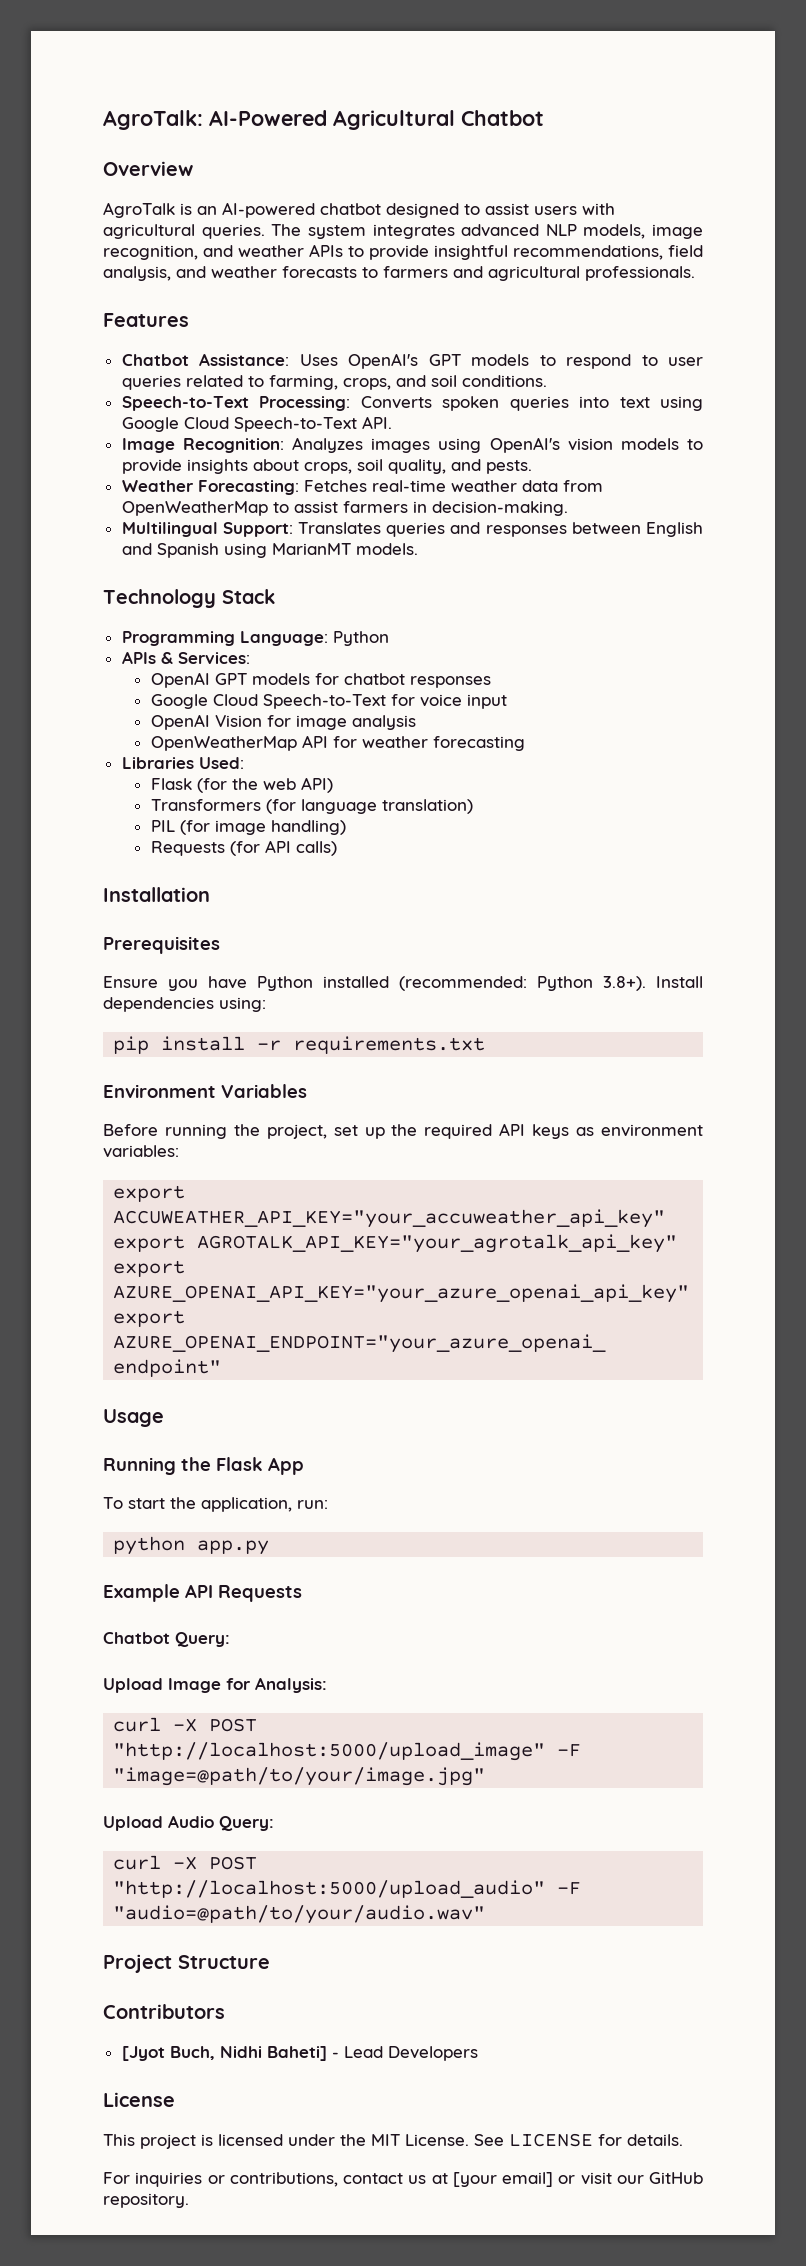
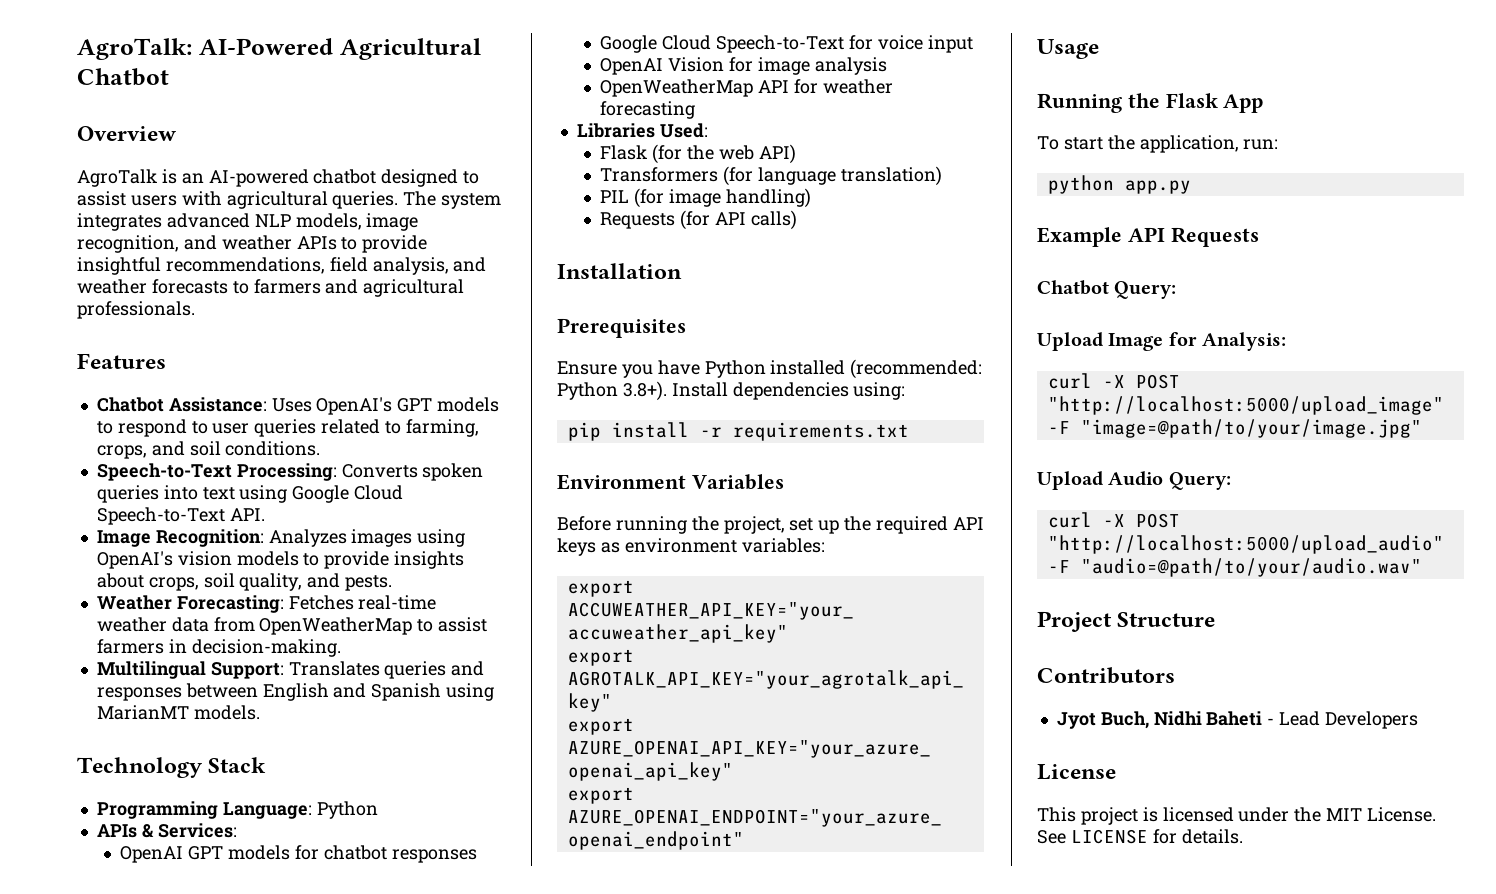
[121,2046,165,2061] [Jyot -> [1056,712,1096,729] Jyot
[266,2046,327,2061] Baheti] -> [1206,711,1263,726] Baheti
[103,2172,703,2187] [103,2193,189,2208] // For inquiries or contributions, contact us at [your email] or visit our GitHub repository. -> (1243, 836) none

